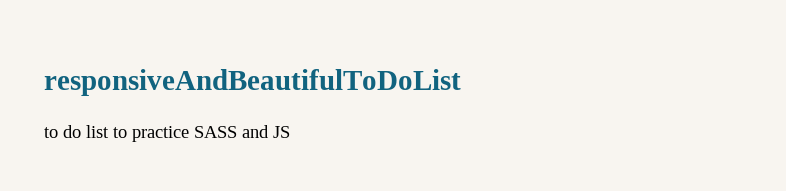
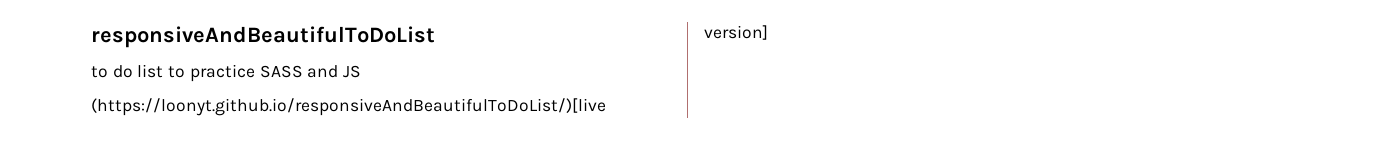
(290, 132) none -> [91,98,606,116] [704,25,768,40] // (https://loonyt.github.io/responsiveAndBeautifulToDoList/)[live version]

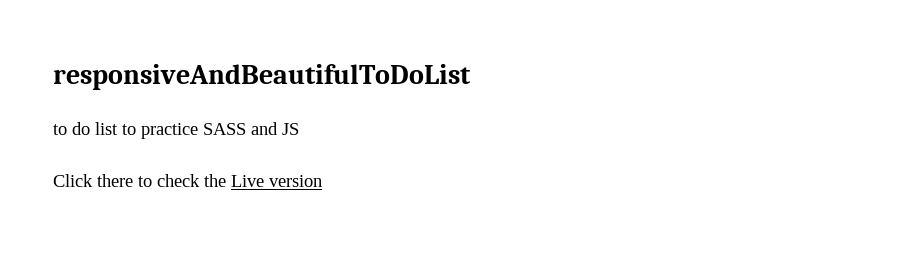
[91,98,606,116] [704,25,768,40] (https://loonyt.github.io/responsiveAndBeautifulToDoList/)[live version] -> [53,174,322,187] Click there to check the Live version

